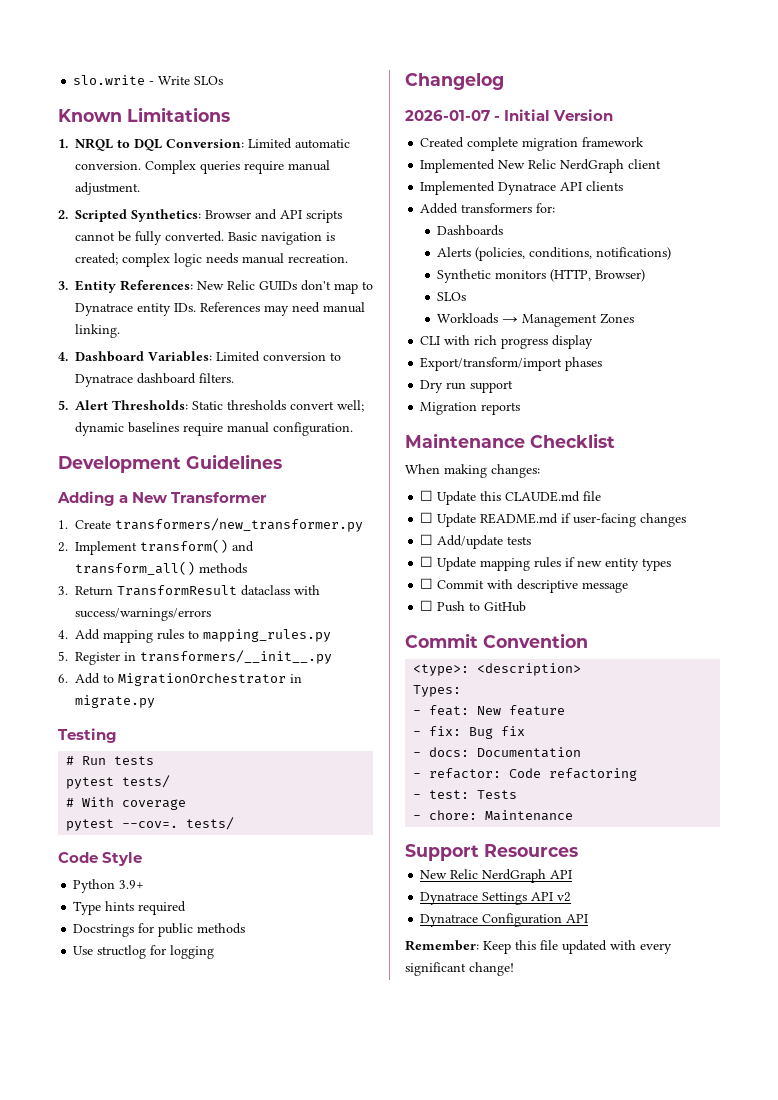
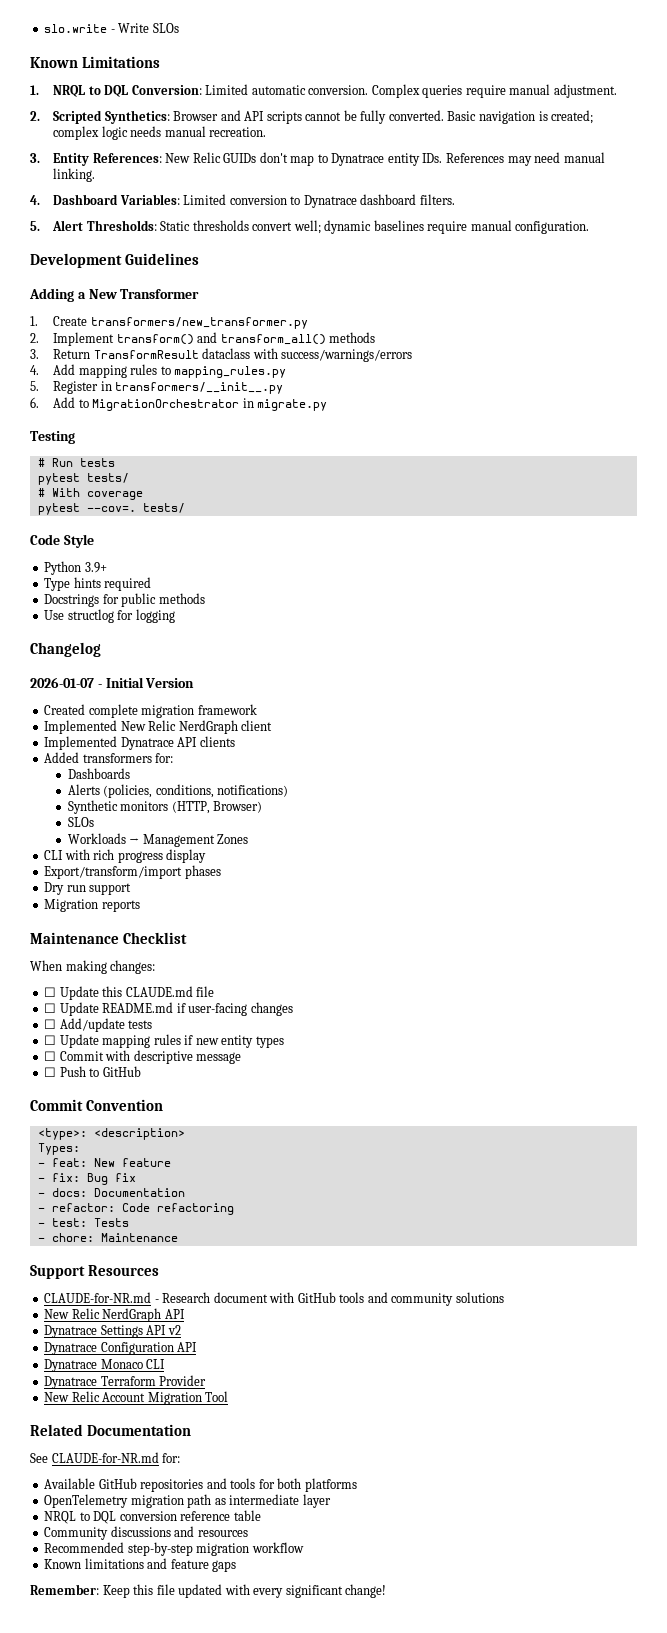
(578, 850) none -> [44,1292,504,1306] // CLAUDE-for-NR.md - Research document with GitHub tools and community solutions
(589, 918) none -> [44,1359,166,1372] [44,1375,207,1389] [44,1391,229,1405] [30,1424,192,1436] [30,1452,181,1463] [44,1478,357,1492] [44,1494,331,1508] [44,1510,261,1524] [44,1526,248,1540] [44,1542,304,1556] [44,1558,237,1572] // Dynatrace Monaco CLI // Dynatrace Terraform Provider // New Relic Account Migration Tool // Related Documentation // See CLAUDE-for-NR.md for: // Available GitHub repositories and tools for both platforms // OpenTelemetry migration path as intermediate layer // NRQL to DQL conversion reference table // Community discussions and resources // Recommended step-by-step migration workflow // Known limitations and feature gaps

